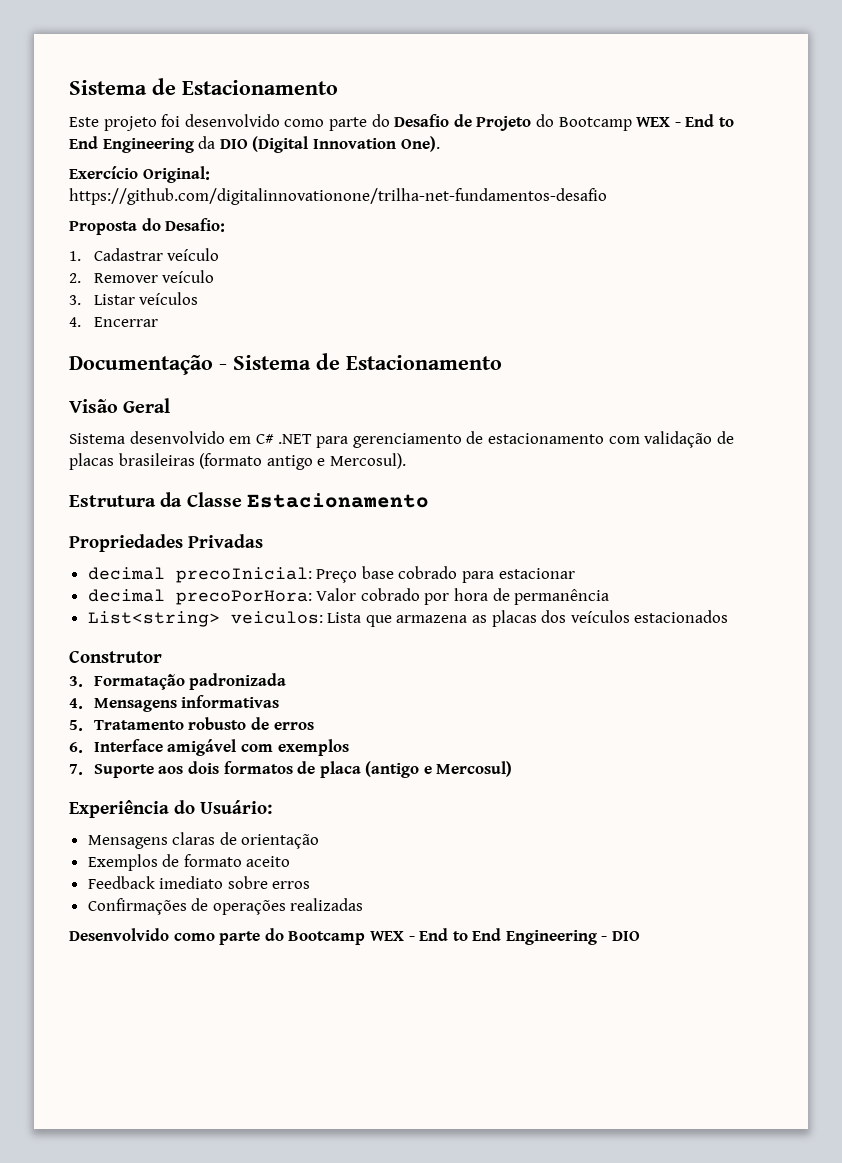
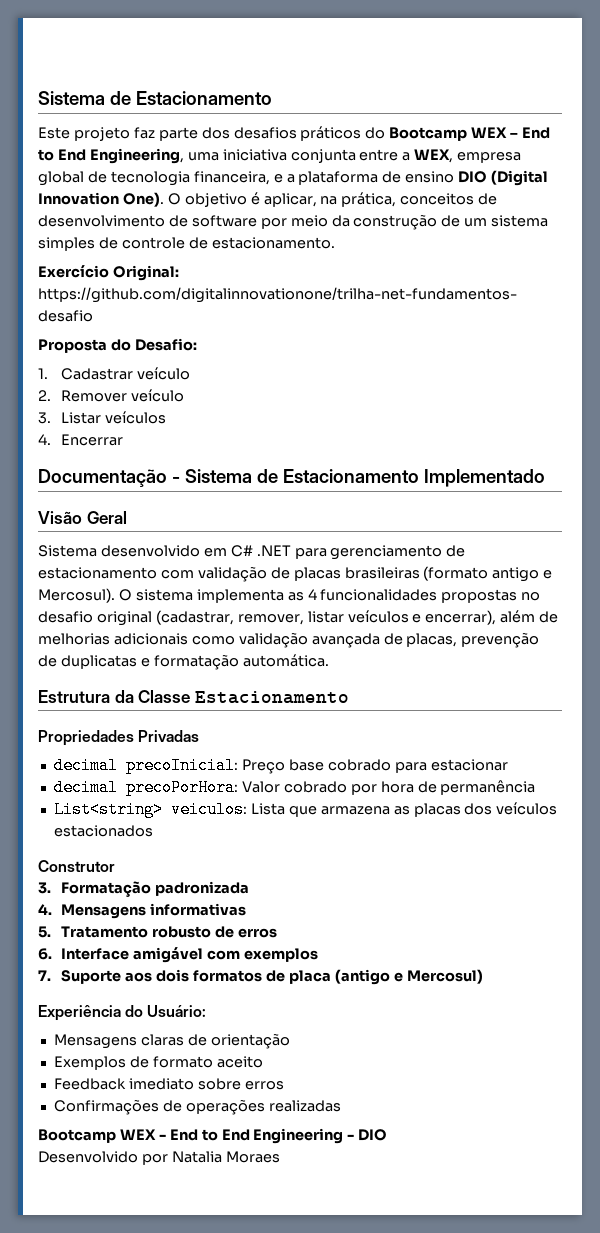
[161,114,735,131] [69,136,440,153] foi desenvolvido como parte do Desafio de Projeto do Bootcamp WEX - End to End Engineering da DIO (Digital Innovation One). -> [133,126,551,141] [38,148,522,164] [38,170,549,186] [38,192,498,207] [38,214,549,230] [38,237,335,251] faz parte dos desafios práticos do Bootcamp WEX – End to End Engineering, uma iniciativa conjunta entre a WEX, empresa global de tecnologia financeira, e a plataforma de ensino DIO (Digital Innovation One). O objetivo é aplicar, na prática, conceitos de desenvolvimento de software por meio da construção de um sistema simples de controle de estacionamento.
(502, 362) none -> [423,469,545,487] Implementado
(406, 461) none -> [118,589,541,603] [38,610,559,626] [38,632,540,648] [38,654,329,670] O sistema implementa as 4 funcionalidades propostas no desafio original (cadastrar, remover, listar veículos e encerrar), além de melhorias adicionais como validação avançada de placas, prevenção de duplicatas e formatação automática.
[69,928,284,945] Desenvolvido como parte do -> (341, 1106) none
(641, 936) none -> [38,1151,280,1165] // Desenvolvido por Natalia Moraes

